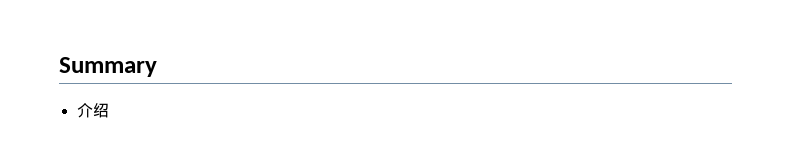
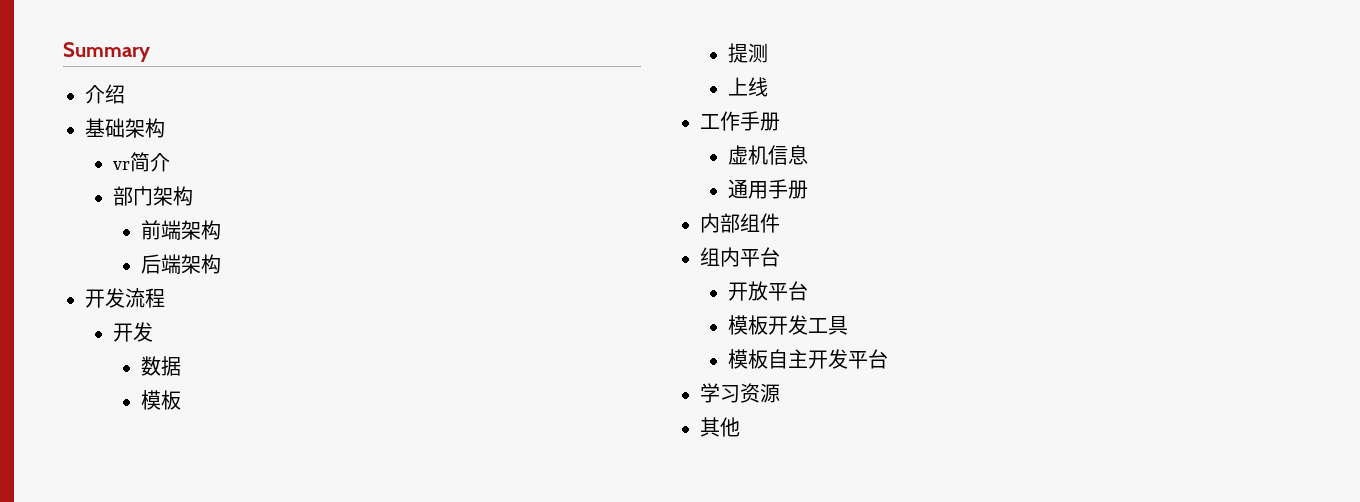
(109, 110) none -> [85,118,165,138] [112,152,170,172] [112,186,193,206] [140,220,221,240] [140,254,221,274] [85,288,165,308] [112,322,153,342] [140,356,181,376] [140,390,181,410] [727,43,768,63] [727,77,768,97] [700,111,780,131] [727,145,808,165] [727,179,808,199] [700,213,780,233] [700,247,780,267] [727,281,808,301] [727,315,848,335] [727,349,888,369] [700,383,780,403] [700,417,740,437] // 基础架构 // vr简介 // 部门架构 // 前端架构 // 后端架构 // 开发流程 // 开发 // 数据 // 模板 // 提测 // 上线 // 工作手册 // 虚机信息 // 通用手册 // 内部组件 // 组内平台 // 开放平台 // 模板开发工具 // 模板自主开发平台 // 学习资源 // 其他

